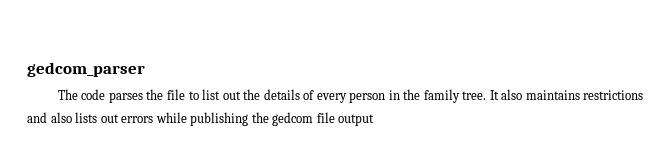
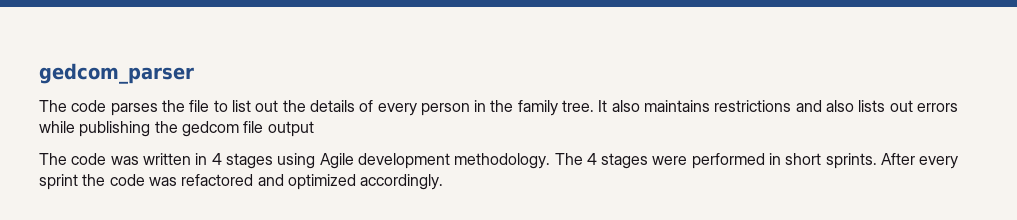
(375, 120) none -> [39,153,959,169] [39,174,444,190] // The code was written in 4 stages using Agile development methodology. The 4 stages were performed in short sprints. After every sprint the code was refactored and optimized accordingly.

